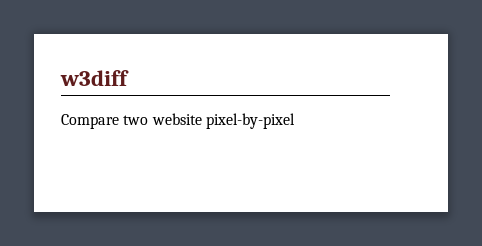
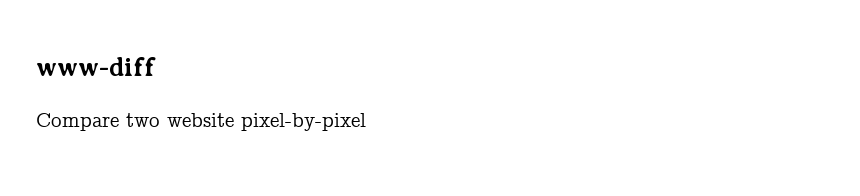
[60,70,129,86] w3diff -> [36,57,156,76] www-diff

